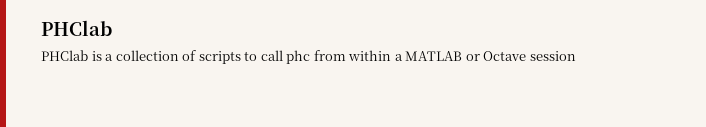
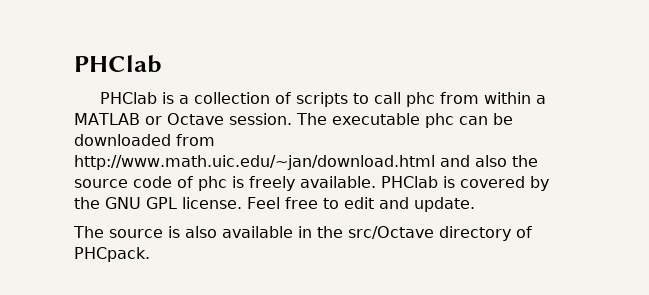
[529,51,576,61] session -> [228,113,513,128] [74,134,215,146] [74,155,538,170] [74,176,549,191] [74,197,475,212] [73,226,532,241] [74,247,150,262] session. The executable phc can be downloaded from http://www.math.uic.edu/~jan/download.html and also the source code of phc is freely available. PHClab is covered by the GNU GPL license. Feel free to edit and update. // The source is also available in the src/Octave directory of PHCpack.

